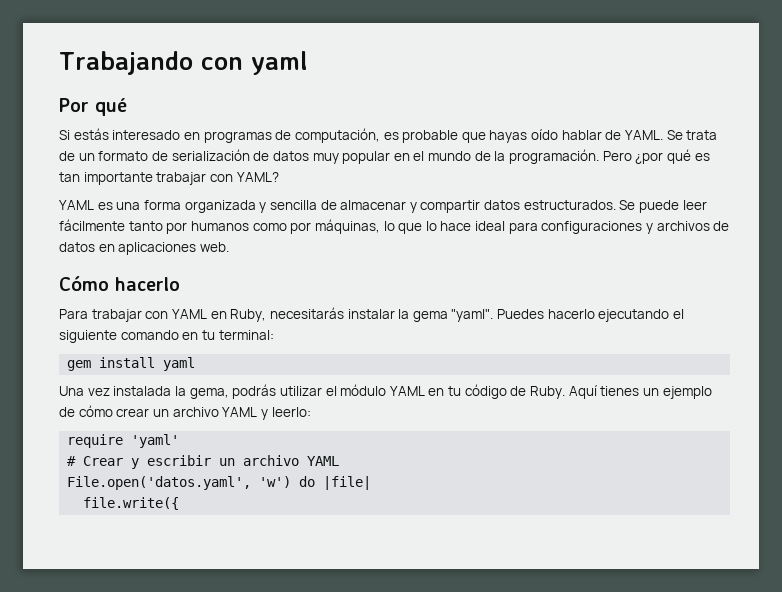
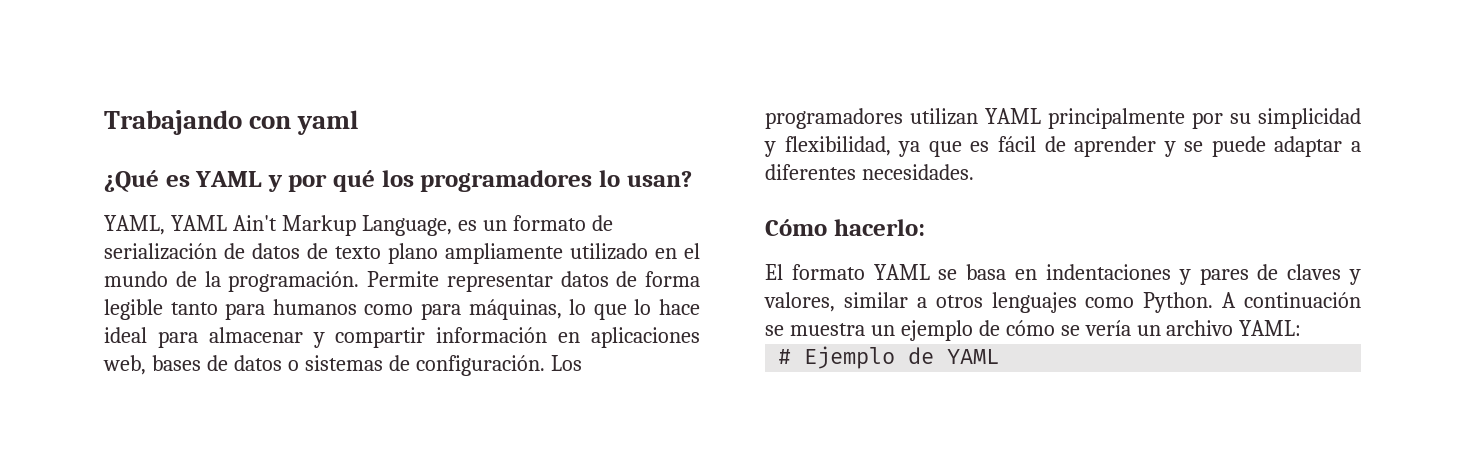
[59,98,127,116] [59,128,718,143] [59,151,75,161] Por qué // Si estás interesado en programas de computación, es probable que hayas oído hablar de YAML. Se trata de -> [104,170,692,192] [104,215,477,236] ¿Qué es YAML y por qué los programadores lo usan? // YAML, YAML Ain't Markup Language, es
[312,151,391,164] muy popular -> [307,243,648,264] de texto plano ampliamente utilizado
[602,149,710,164] [59,172,279,185] [59,200,707,213] [59,219,188,234] Pero ¿por qué es tan importante trabajar con YAML? // YAML es una forma organizada y sencilla de almacenar y compartir datos estructurados. Se puede leer fácilmente tanto por -> [367,271,700,292] [104,299,266,320] Permite representar datos de forma legible tanto para
[290,222,312,234] por -> [421,303,462,320] para
[541,221,730,234] [59,242,229,255] [59,276,180,291] [59,307,685,322] [59,330,274,343] [67,357,196,371] [59,384,712,399] [59,405,311,420] [67,434,180,448] [67,455,340,469] [67,476,372,490] [83,497,180,510] configuraciones y archivos de datos en aplicaciones web. // Cómo hacerlo // Para trabajar con YAML en Ruby, necesitarás instalar la gema "yaml". Puedes hacerlo ejecutando el siguiente comando en tu terminal: // gem install yaml // Una vez instalada la gema, podrás utilizar el módulo YAML en tu código de Ruby. Aquí tienes un ejemplo de cómo crear un archivo YAML y leerlo: // require 'yaml' // # Crear y escribir un archivo YAML // File.open('datos.yaml', 'w') do |file| // file.write({ -> [208,327,700,348] [103,355,582,376] [765,108,1361,129] [764,136,1361,157] [765,164,974,180] [765,219,925,236] [765,264,1361,285] [764,292,1361,313] [765,320,1302,341] [778,346,1000,369] almacenar y compartir información en aplicaciones web, bases de datos o sistemas de configuración. Los programadores utilizan YAML principalmente por su simplicidad y flexibilidad, ya que es fácil de aprender y se puede adaptar a diferentes necesidades. // Cómo hacerlo: // El formato YAML se basa en indentaciones y pares de claves y valores, similar a otros lenguajes como Python. A continuación se muestra un ejemplo de cómo se vería un archivo YAML: // # Ejemplo de YAML

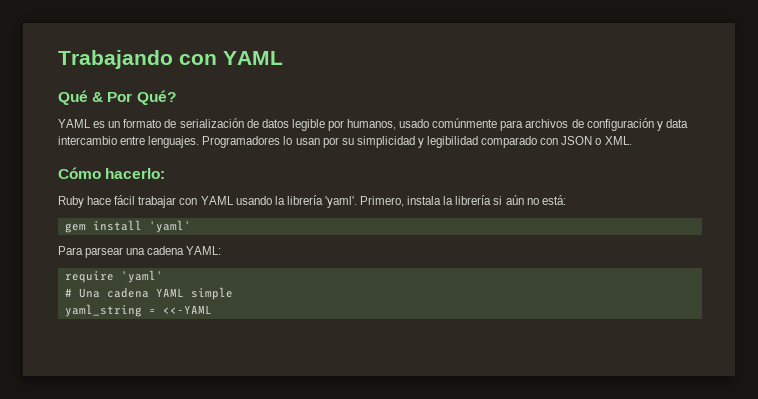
[297,110,359,135] [104,170,692,192] [104,215,452,236] yaml // ¿Qué es YAML y por qué los programadores lo usan? // YAML, YAML Ain't Markup Language, -> [223,51,283,65] [58,90,176,105] [58,119,91,128] YAML // Qué & Por Qué? // YAML
[307,243,700,264] [104,271,700,292] [104,299,701,320] [104,327,700,348] [103,355,582,376] [765,108,1361,129] [764,136,1361,157] [765,164,974,180] [765,219,925,236] [765,264,1361,285] [764,292,1361,313] [765,320,1234,341] de texto plano ampliamente utilizado en el mundo de la programación. Permite representar datos de forma legible tanto para humanos como para máquinas, lo que lo hace ideal para almacenar y compartir información en aplicaciones web, bases de datos o sistemas de configuración. Los programadores utilizan YAML principalmente por su simplicidad y flexibilidad, ya que es fácil de aprender y se puede adaptar a diferentes necesidades. // Cómo hacerlo: // El formato YAML se basa en indentaciones y pares de claves y valores, similar a otros lenguajes como Python. A continuación se muestra un ejemplo de cómo se vería un archivo -> [291,118,688,131] [58,136,632,148] [58,167,166,179] [58,195,566,208] [64,220,191,233] [58,246,185,258] legible por humanos, usado comúnmente para archivos de configuración y data intercambio entre lenguajes. Programadores lo usan por su simplicidad y legibilidad comparado con JSON o XML. // Cómo hacerlo: // Ruby hace fácil trabajar con YAML usando la librería 'yaml'. Primero, instala la librería si aún no está: // gem install 'yaml' // Para parsear una cadena
(1302, 328) none -> [64,270,163,283] // require 'yaml'
[804,346,1000,369] Ejemplo de YAML -> [78,287,233,300] [64,304,212,317] Una cadena YAML simple // yaml_string = <<-YAML

